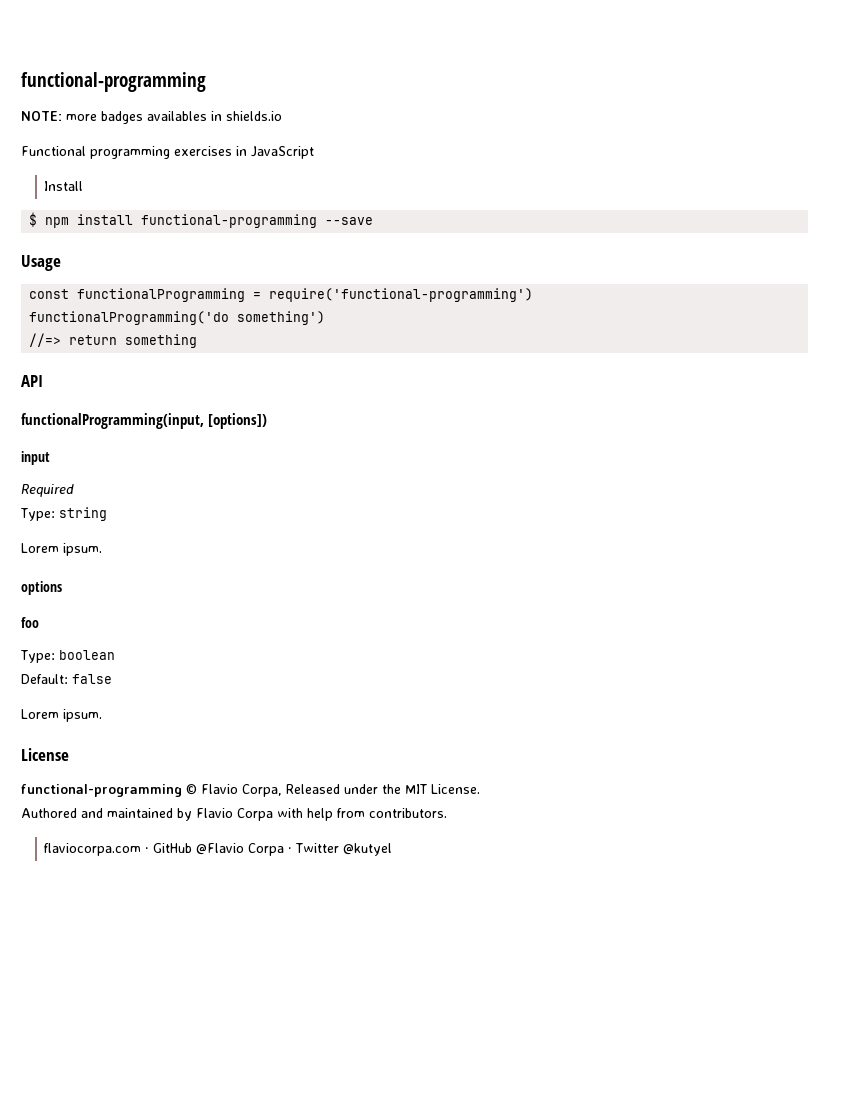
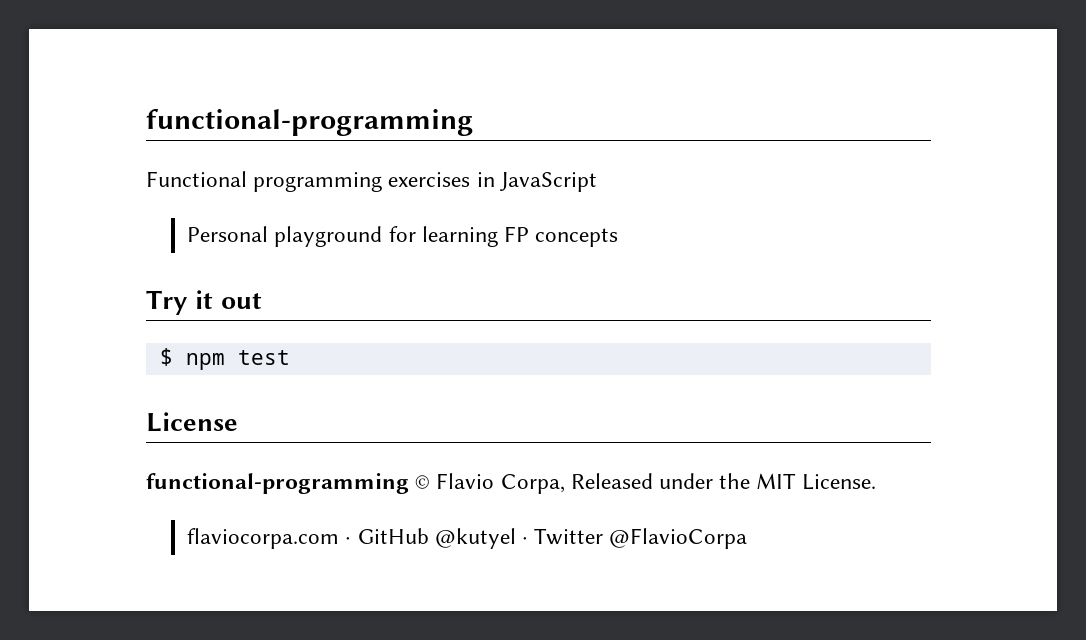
[21,72,206,92] [21,111,282,124] functional-programming // NOTE: more badges availables in shields.io -> [146,109,473,136] functional-programming
[44,181,84,191] [29,212,374,228] [21,255,61,271] [29,288,534,302] [29,311,326,325] [29,333,198,348] [21,375,43,387] [21,413,268,429] [21,451,50,465] [21,484,74,497] [20,507,107,521] [21,543,102,556] [21,581,62,595] [21,617,39,628] [20,650,115,663] [21,674,112,684] [21,709,102,722] Install // $ npm install functional-programming --save // Usage // const functionalProgramming = require('functional-programming') // functionalProgramming('do something') // //=> return something // API // functionalProgramming(input, [options]) // input // Required // Type: string // Lorem ipsum. // options // foo // Type: boolean // Default: false // Lorem ipsum. -> [187,226,619,247] [146,290,262,315] [159,348,290,370] Personal playground for learning FP concepts // Try it out // $ npm test
[21,808,447,821] // Authored and maintained by Flavio Corpa with help from contributors. -> (876, 482) none
[196,843,285,856] @Flavio Corpa -> [434,528,516,549] @kutyel
[343,843,393,856] @kutyel -> [609,528,748,549] @FlavioCorpa

